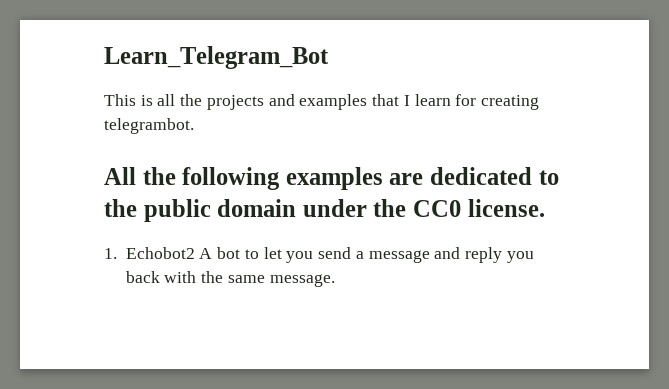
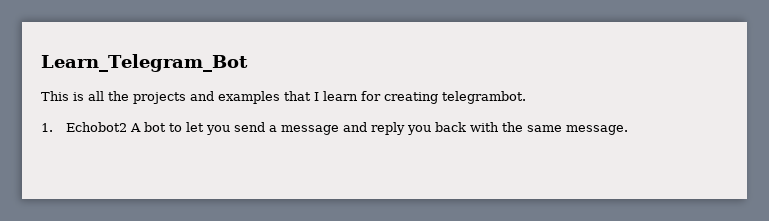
[104,167,559,190] [104,199,545,222] // All the following examples are dedicated to the public domain under the CC0 license. -> (526, 97) none

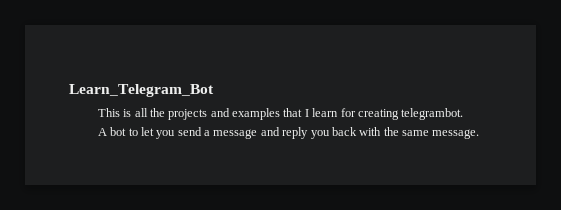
[41,122,127,132] 1. Echobot2 -> (464, 114) none

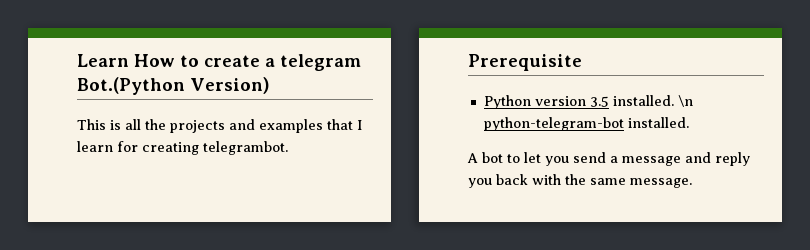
[69,84,214,97] Learn_Telegram_Bot -> [77,54,361,71] [77,77,270,95] Learn How to create a telegram Bot.(Python Version)
(464, 114) none -> [468,54,582,71] [483,95,693,109] [483,117,689,131] // Prerequisite // Python version 3.5 installed. \n python-telegram-bot installed.

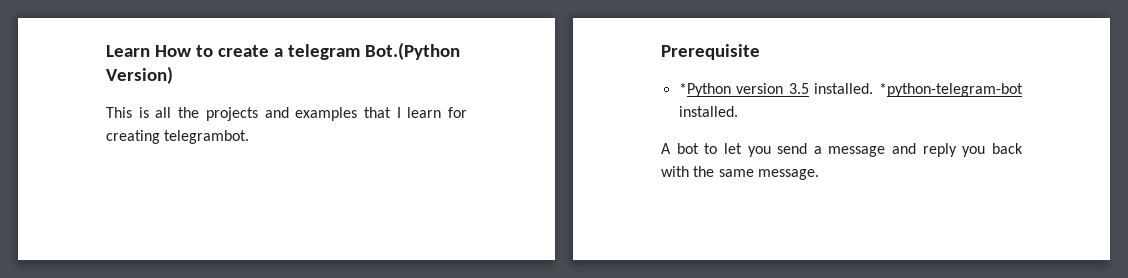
[483,95,531,109] Python -> [678,83,731,97] *Python
[677,95,693,107] [483,117,624,131] \n python-telegram-bot -> [879,83,1023,97] *python-telegram-bot

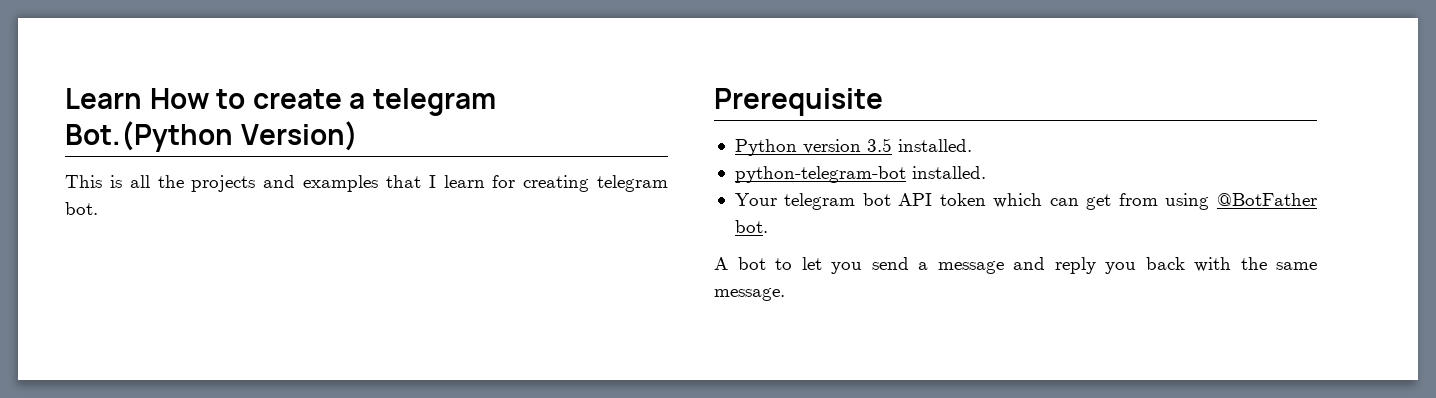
[164,130,250,144] telegrambot. -> [596,175,668,192] [65,202,98,215] telegram bot.
[678,83,731,97] *Python -> [734,139,797,156] Python
[879,83,1023,97] [678,106,738,117] *python-telegram-bot installed. -> [734,166,986,183] [734,193,1317,210] [734,220,768,233] // python-telegram-bot installed. // Your telegram bot API token which can get from using @BotFather bot.

